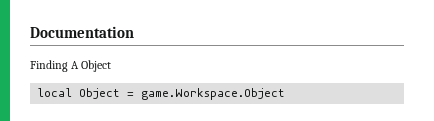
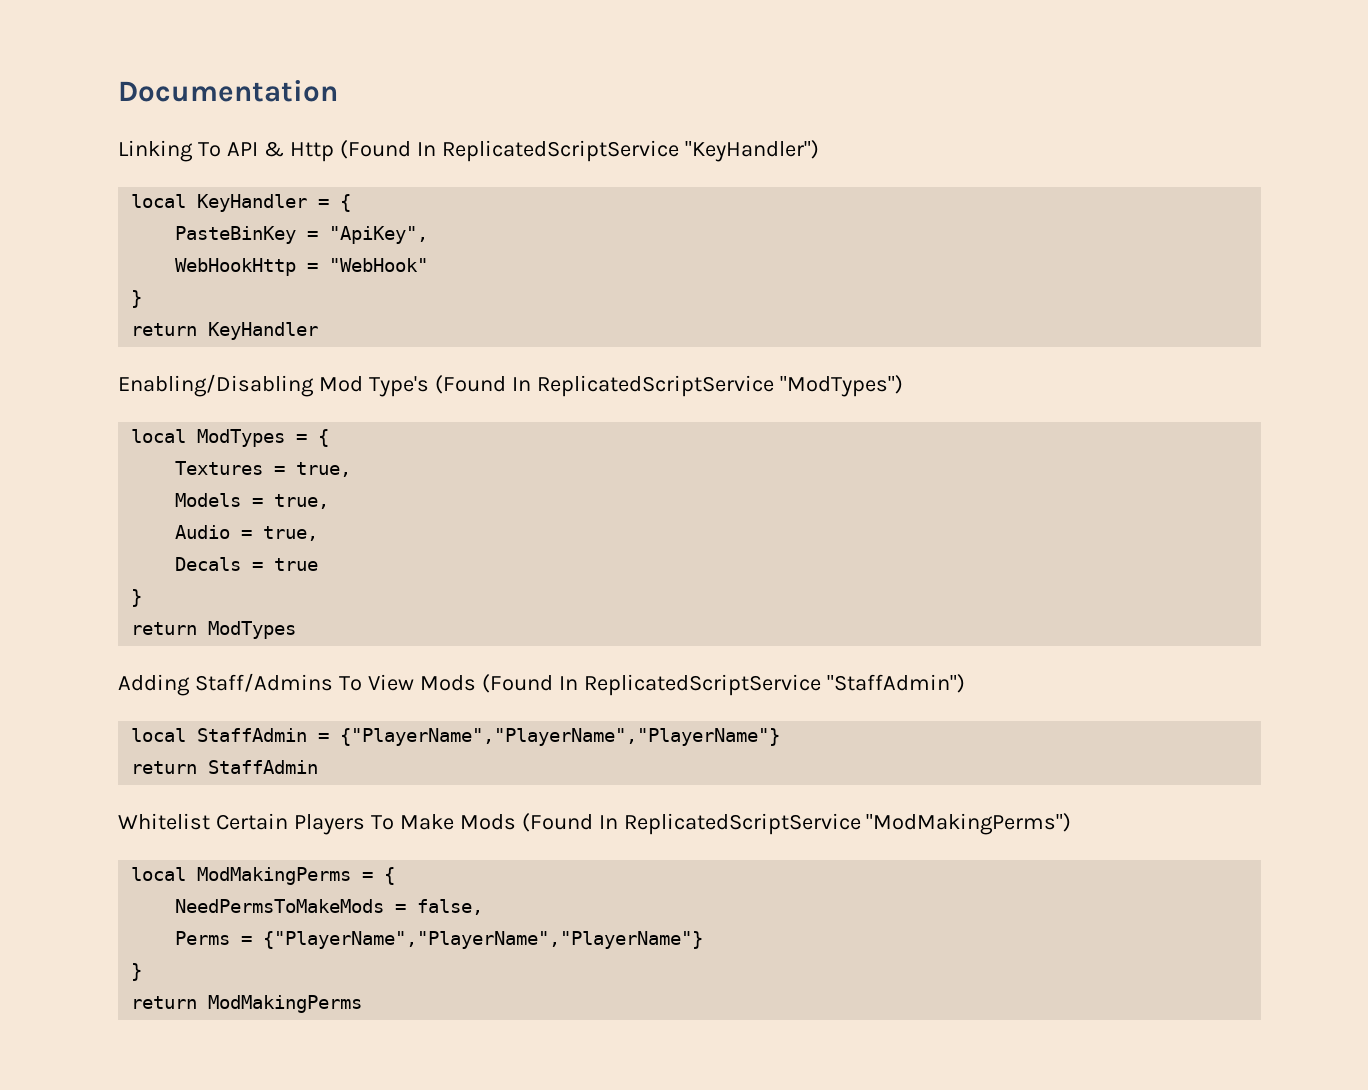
[30,60,112,72] [37,88,286,100] Finding A Object // local Object = game.Workspace.Object -> [118,140,819,162] [131,194,352,212] [175,226,429,244] [175,258,429,276] [131,290,143,308] [131,322,319,340] [118,374,903,397] [131,429,330,447] [175,461,352,477] [175,493,330,509] [175,525,319,541] [175,557,319,571] [131,589,143,607] [131,621,297,639] [118,673,965,696] [131,728,781,746] [131,760,319,774] [118,813,1072,835] [131,867,396,885] [175,899,484,915] [175,931,704,949] [131,963,143,981] [131,995,363,1013] Linking To API & Http (Found In ReplicatedScriptService "KeyHandler") // local KeyHandler = { // PasteBinKey = "ApiKey", // WebHookHttp = "WebHook" // } // return KeyHandler // Enabling/Disabling Mod Type's (Found In ReplicatedScriptService "ModTypes") // local ModTypes = { // Textures = true, // Models = true, // Audio = true, // Decals = true // } // return ModTypes // Adding Staff/Admins To View Mods (Found In ReplicatedScriptService "StaffAdmin") // local StaffAdmin = {"PlayerName","PlayerName","PlayerName"} // return StaffAdmin // Whitelist Certain Players To Make Mods (Found In ReplicatedScriptService "ModMakingPerms") // local ModMakingPerms = { // NeedPermsToMakeMods = false, // Perms = {"PlayerName","PlayerName","PlayerName"} // } // return ModMakingPerms

